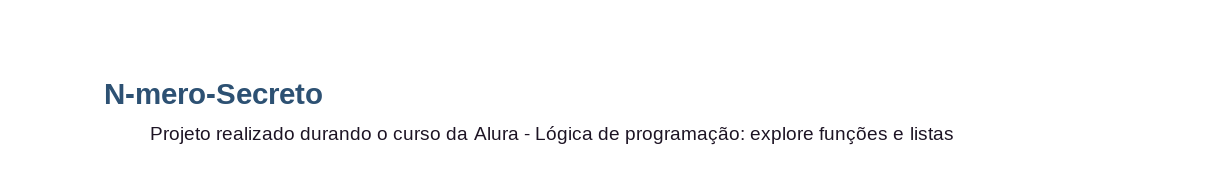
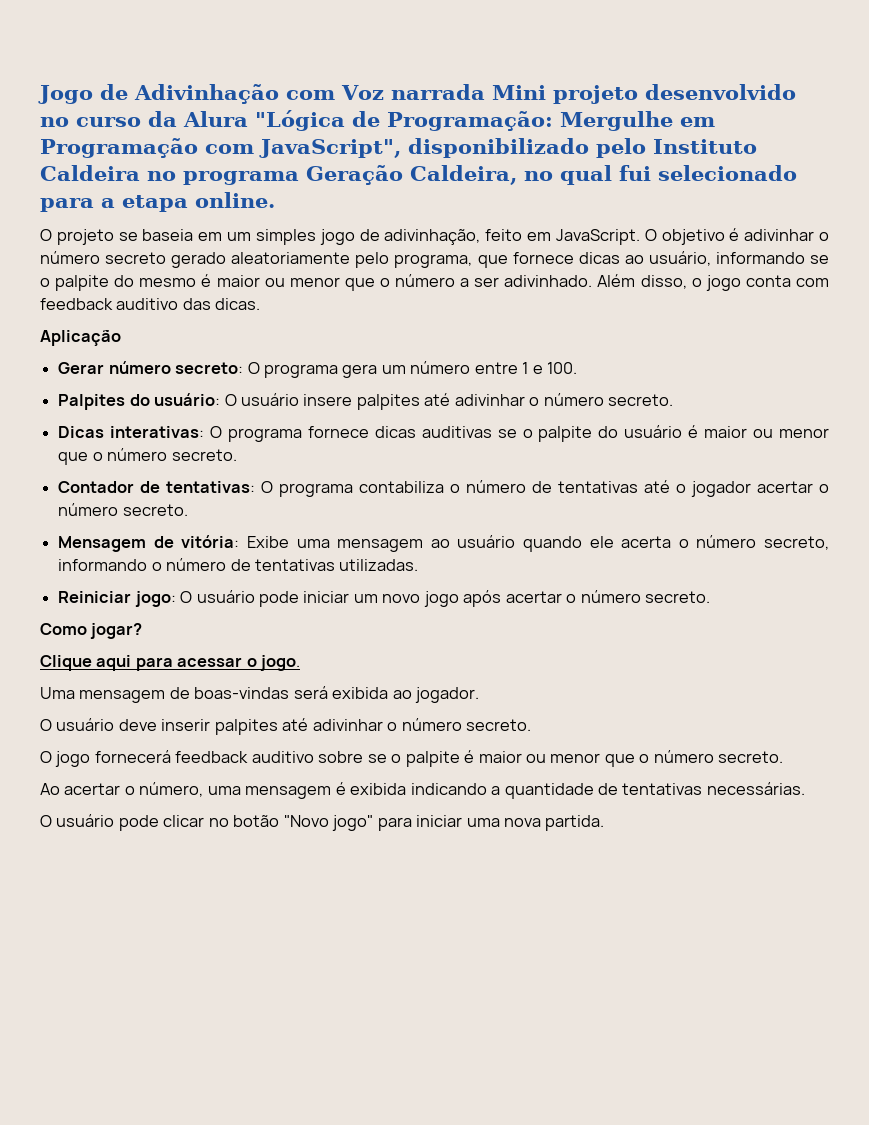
[104,84,323,104] [149,126,954,145] N-mero-Secreto // Projeto realizado durando o curso da Alura - Lógica de programação: explore funções e listas -> [38,84,796,104] [40,110,715,131] [40,138,757,158] [40,165,797,185] [40,192,275,212] [40,228,830,245] [40,251,830,268] [40,274,829,291] [40,298,261,310] [40,330,121,346] [58,361,578,378] [58,393,674,410] [58,425,829,442] [58,448,237,465] [58,480,830,497] [58,503,188,516] [58,535,829,552] [58,558,419,571] [58,590,711,607] [40,623,143,639] [40,655,301,671] [40,686,480,703] [40,718,532,735] [40,750,784,767] [40,782,805,799] [40,814,605,831] Jogo de Adivinhação com Voz narrada Mini projeto desenvolvido no curso da Alura "Lógica de Programação: Mergulhe em Programação com JavaScript", disponibilizado pelo Instituto Caldeira no programa Geração Caldeira, no qual fui selecionado para a etapa online. // O projeto se baseia em um simples jogo de adivinhação, feito em JavaScript. O objetivo é adivinhar o número secreto gerado aleatoriamente pelo programa, que fornece dicas ao usuário, informando se o palpite do mesmo é maior ou menor que o número a ser adivinhado. Além disso, o jogo conta com feedback auditivo das dicas. // Aplicação // Gerar número secreto: O programa gera um número entre 1 e 100. // Palpites do usuário: O usuário insere palpites até adivinhar o número secreto. // Dicas interativas: O programa fornece dicas auditivas se o palpite do usuário é maior ou menor que o número secreto. // Contador de tentativas: O programa contabiliza o número de tentativas até o jogador acertar o número secreto. // Mensagem de vitória: Exibe uma mensagem ao usuário quando ele acerta o número secreto, informando o número de tentativas utilizadas. // Reiniciar jogo: O usuário pode iniciar um novo jogo após acertar o número secreto. // Como jogar? // Clique aqui para acessar o jogo. // Uma mensagem de boas-vindas será exibida ao jogador. // O usuário deve inserir palpites até adivinhar o número secreto. // O jogo fornecerá feedback auditivo sobre se o palpite é maior ou menor que o número secreto. // Ao acertar o número, uma mensagem é exibida indicando a quantidade de tentativas necessárias. // O usuário pode clicar no botão "Novo jogo" para iniciar uma nova partida.

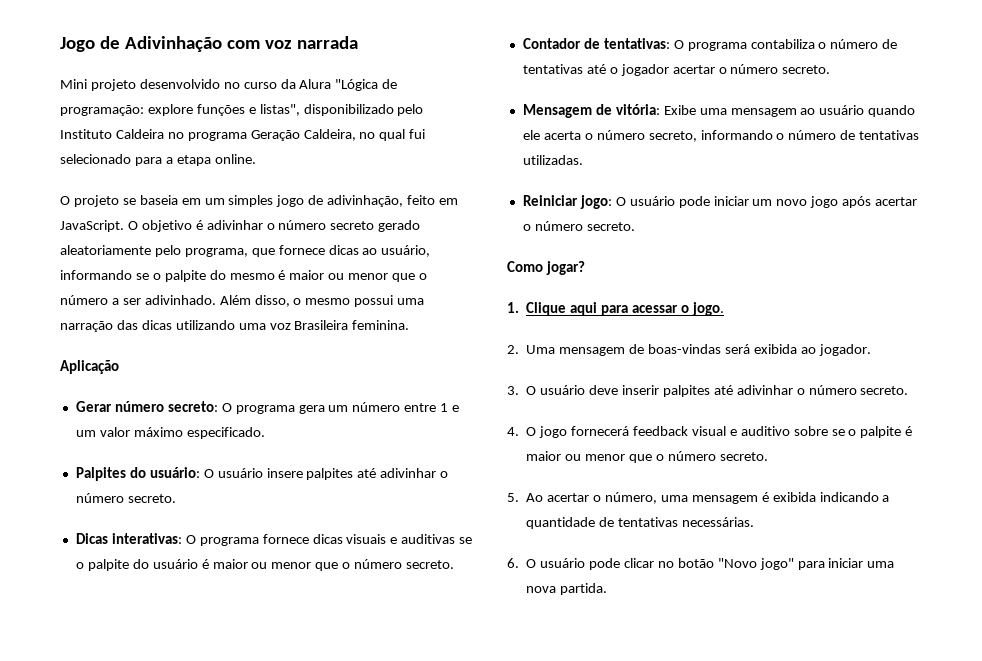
[341,85,384,100] Voz -> [264,40,292,49] voz
(485, 92) none -> (358, 42) //
[387,111,715,131] [40,138,401,158] Programação: Mergulhe em Programação com JavaScript", -> [60,104,300,116] programação: explore funções e listas",
[705,275,829,291] [40,298,261,310] jogo conta com feedback auditivo das dicas. -> [305,295,425,307] [60,320,410,332] mesmo possui uma narração das dicas utilizando uma voz Brasileira feminina.
[547,362,578,374] 100. -> [75,427,265,439] um valor máximo especificado.
(416, 432) none -> [346,534,398,544] visuais e
(143, 631) none -> [507,302,519,313] 1.
(301, 663) none -> [507,345,519,354] 2.
(480, 695) none -> [507,386,519,395] 3.
(532, 725) none -> [507,427,519,436] 4.
(249, 757) none -> [691,426,737,436] visual e
(784, 757) none -> [507,493,519,502] 5.
(805, 788) none -> [507,558,519,568] 6.

